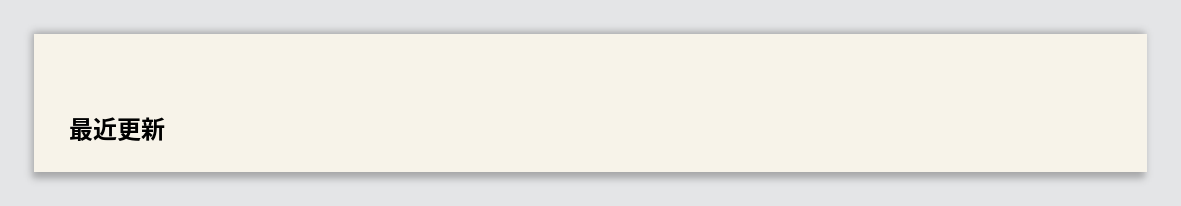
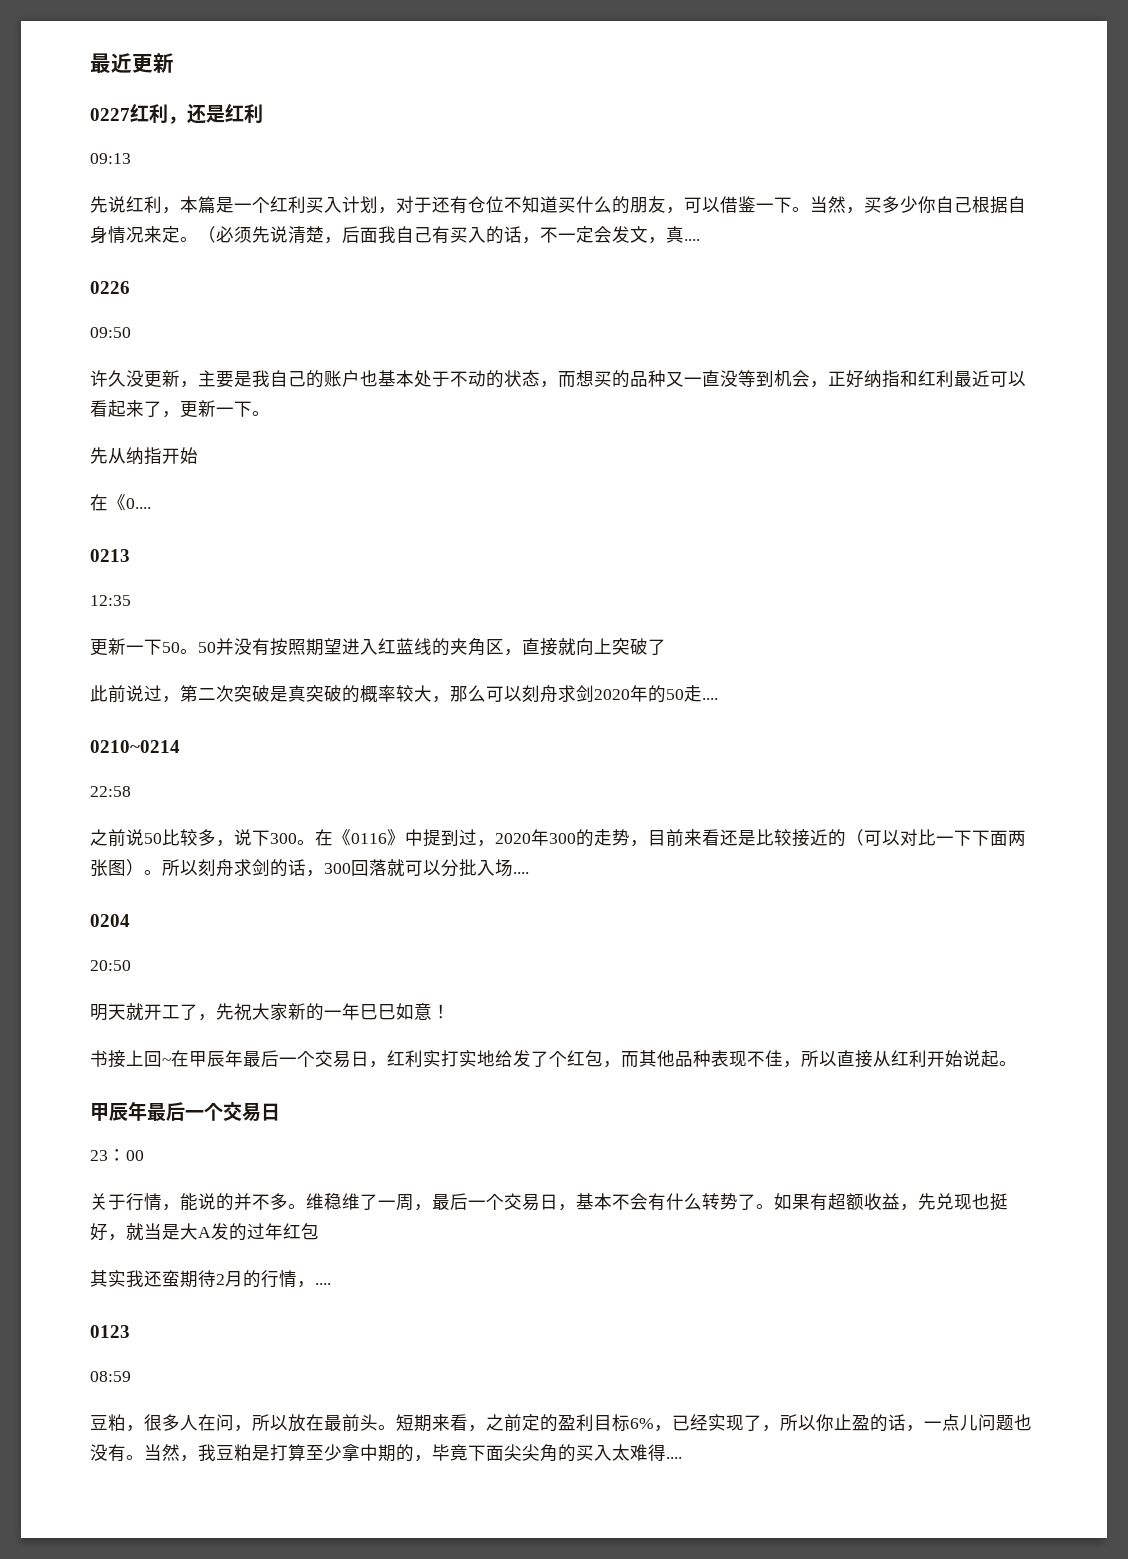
(165, 129) none -> [90,104,263,124] [90,153,131,164] [90,196,1026,214] [90,226,700,244] [90,281,130,294] [90,327,131,338] [90,370,1026,388] [90,400,270,418] [90,447,198,465] [90,494,151,511] [90,549,130,562] [90,595,131,606] [90,638,666,656] [90,685,718,703] [90,740,180,753] [90,786,131,797] [90,829,1026,847] [90,859,529,877] [90,914,130,927] [90,960,131,971] [90,1003,450,1021] [90,1050,1017,1068] [90,1101,280,1121] [90,1149,144,1161] [90,1193,1008,1211] [90,1223,319,1241] [90,1270,331,1288] [90,1325,130,1338] [90,1371,131,1382] [90,1414,1032,1432] [90,1444,682,1462] // 0227红利，还是红利 // 09:13 // 先说红利，本篇是一个红利买入计划，对于还有仓位不知道买什么的朋友，可以借鉴一下。当然，买多少你自己根据自身情况来定。（必须先说清楚，后面我自己有买入的话，不一定会发文，真.... // 0226 // 09:50 // 许久没更新，主要是我自己的账户也基本处于不动的状态，而想买的品种又一直没等到机会，正好纳指和红利最近可以看起来了，更新一下。 // 先从纳指开始 // 在《0.... // 0213 // 12:35 // 更新一下50。50并没有按照期望进入红蓝线的夹角区，直接就向上突破了 // 此前说过，第二次突破是真突破的概率较大，那么可以刻舟求剑2020年的50走.... // 0210~0214 // 22:58 // 之前说50比较多，说下300。在《0116》中提到过，2020年300的走势，目前来看还是比较接近的（可以对比一下下面两张图）。所以刻舟求剑的话，300回落就可以分批入场.... // 0204 // 20:50 // 明天就开工了，先祝大家新的一年巳巳如意！ // 书接上回~在甲辰年最后一个交易日，红利实打实地给发了个红包，而其他品种表现不佳，所以直接从红利开始说起。 // 甲辰年最后一个交易日 // 23：00 // 关于行情，能说的并不多。维稳维了一周，最后一个交易日，基本不会有什么转势了。如果有超额收益，先兑现也挺好，就当是大A发的过年红包 // 其实我还蛮期待2月的行情，.... // 0123 // 08:59 // 豆粕，很多人在问，所以放在最前头。短期来看，之前定的盈利目标6%，已经实现了，所以你止盈的话，一点儿问题也没有。当然，我豆粕是打算至少拿中期的，毕竟下面尖尖角的买入太难得....

